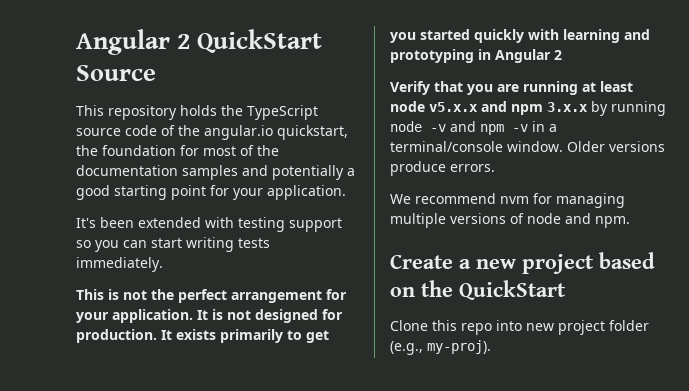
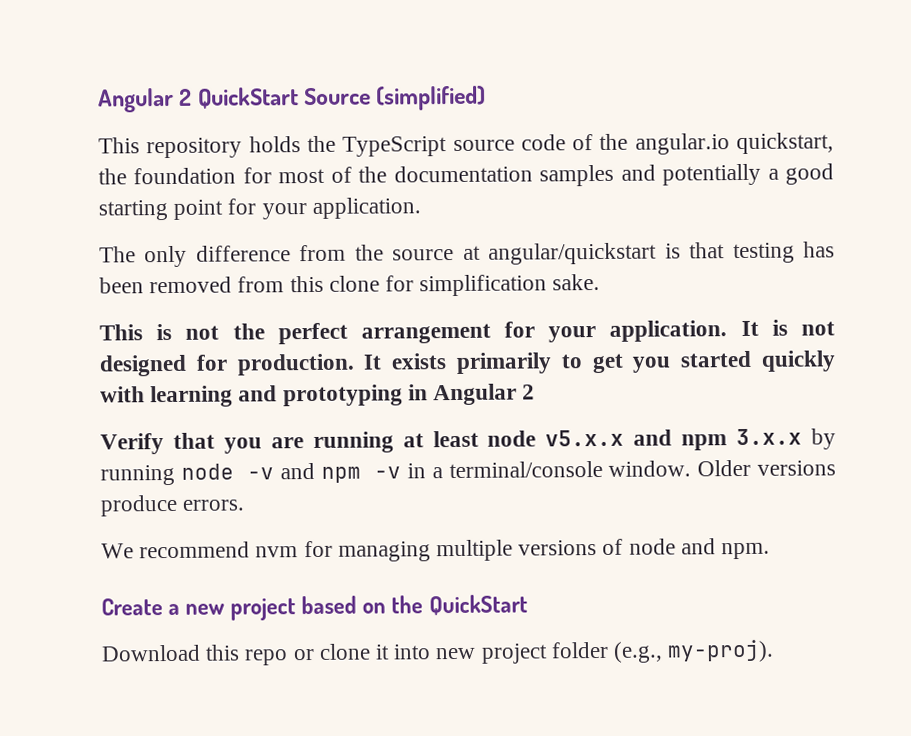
(156, 73) none -> [376,85,487,111] (simplified)
[76,217,342,232] [76,237,270,252] [76,257,163,272] It's been extended with testing support so you can start writing tests immediately. -> [99,241,835,268] [99,273,601,297] The only difference from the source at angular/quickstart is that testing has been removed from this clone for simplification sake.
[390,320,428,331] Clone -> [101,644,201,662] Download
(492, 329) none -> [292,643,391,661] or clone it

